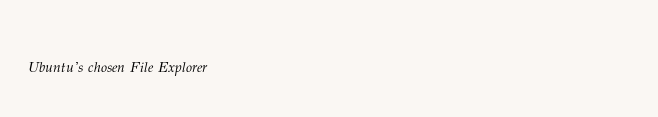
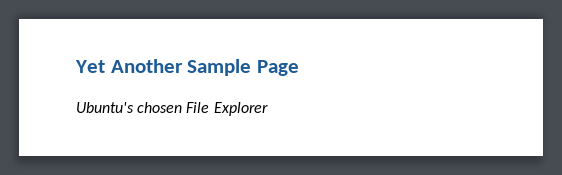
(28, 67) none -> [75,59,300,76] Yet Another Sample Page //

